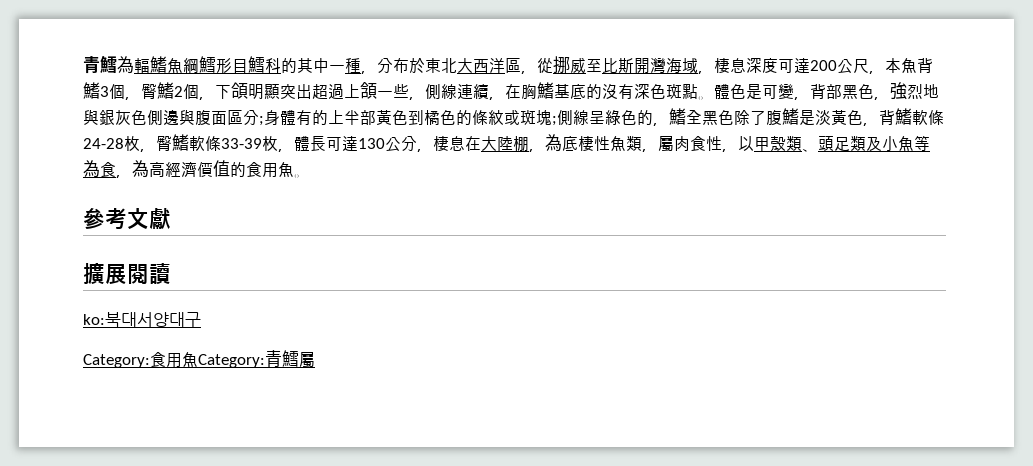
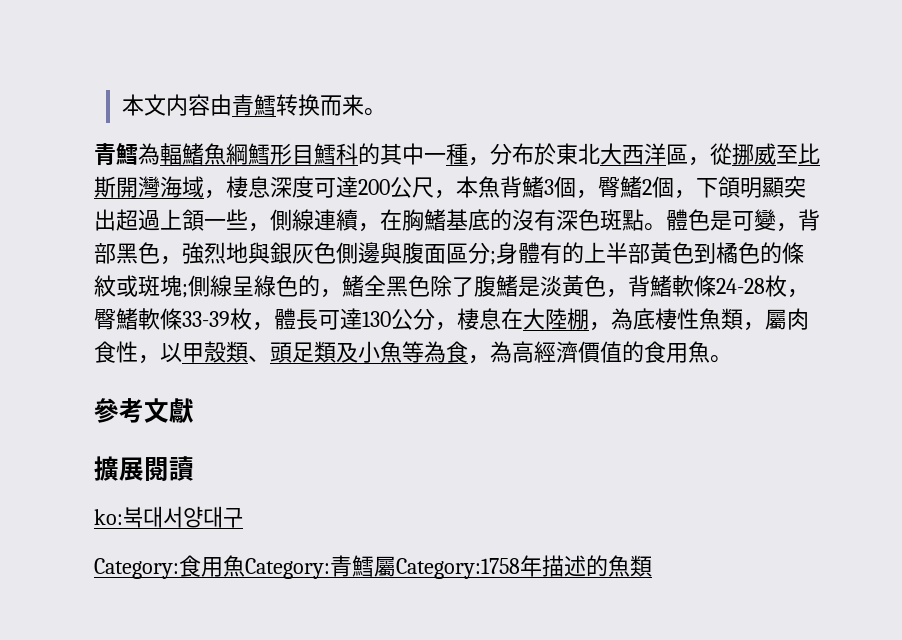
(83, 65) none -> [121,94,386,116] 本文内容由青鱈转换而来。 //
(315, 359) none -> [396,555,652,579] Category:1758年描述的魚類

